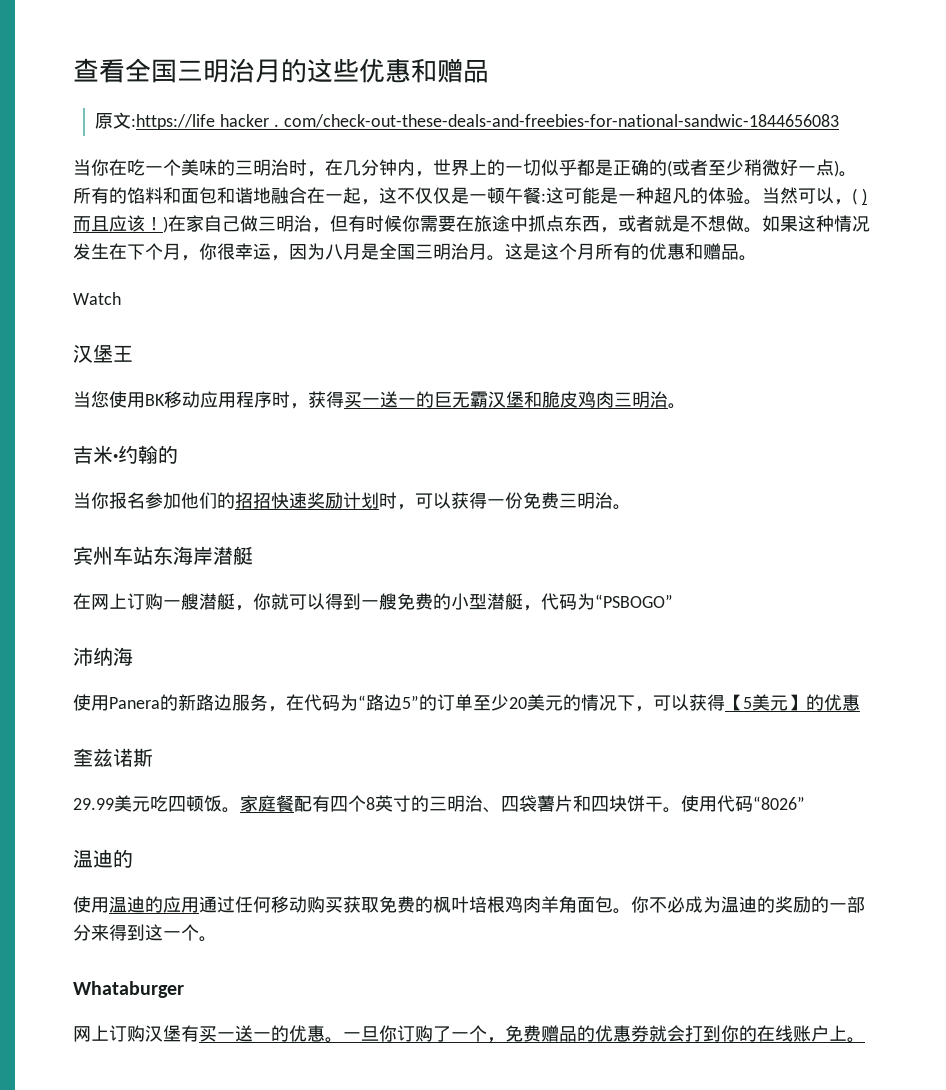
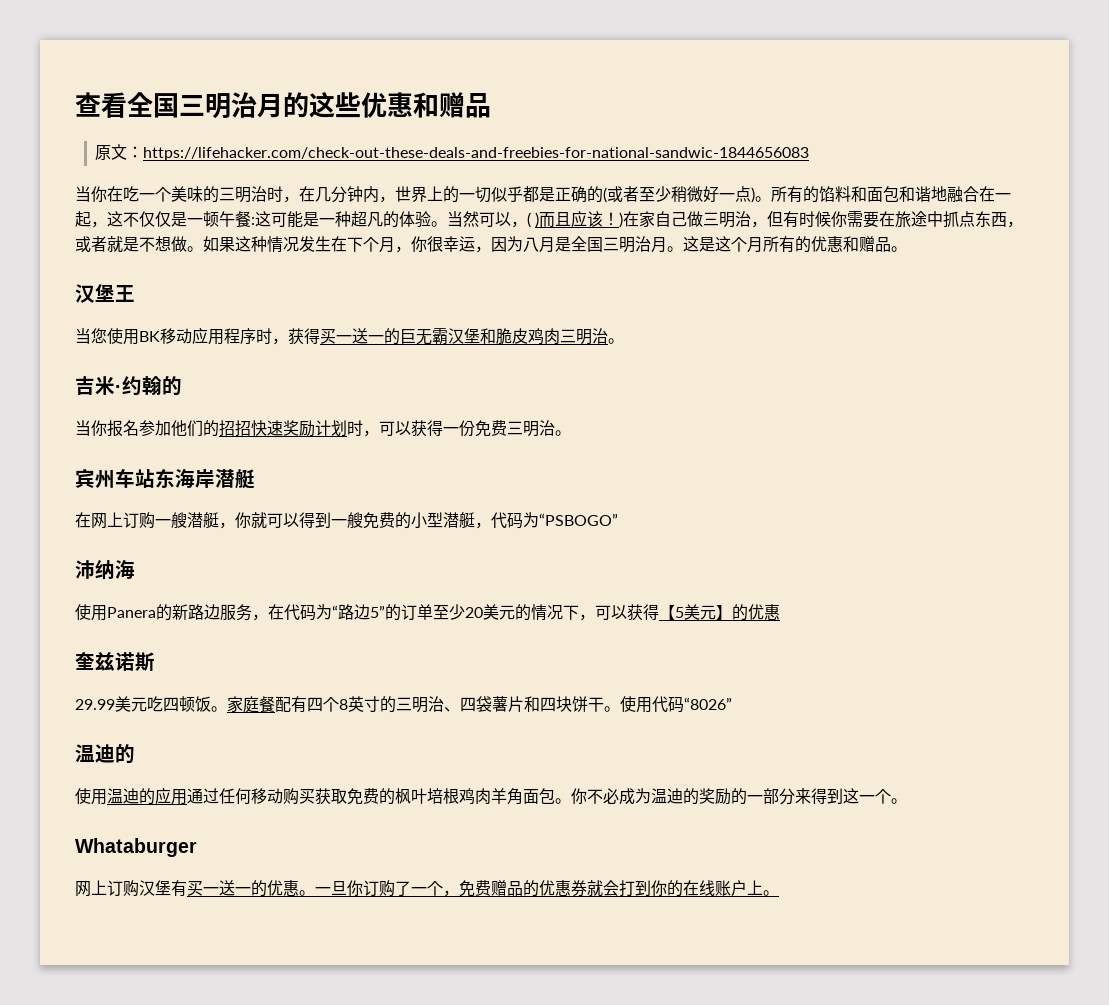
[131,114,839,130] :https://life hacker . com/check-out-these-deals-and-freebies-for-national-sandwic-1844656083 -> [127,146,810,161] ：https://lifehacker.com/check-out-these-deals-and-freebies-for-national-sandwic-1844656083
[73,292,121,305] // Watch -> (907, 249) none

